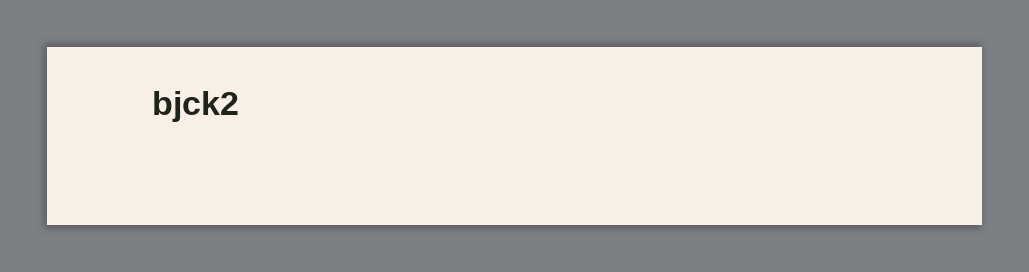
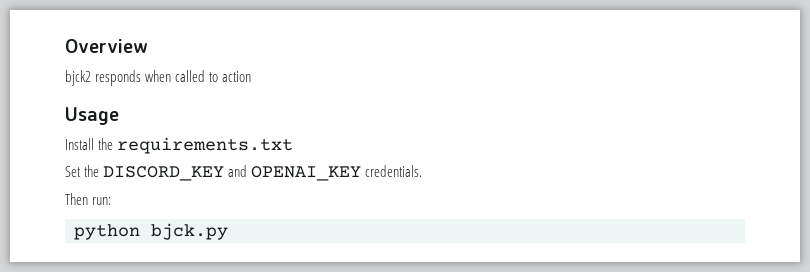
[152,91,239,122] bjck2 -> [65,39,148,53] [65,70,252,86] [65,107,119,125] [65,137,294,154] [65,165,423,181] [65,193,112,205] [74,223,228,240] Overview // bjck2 responds when called to action // Usage // Install the requirements.txt // Set the DISCORD_KEY and OPENAI_KEY credentials. // Then run: // python bjck.py

